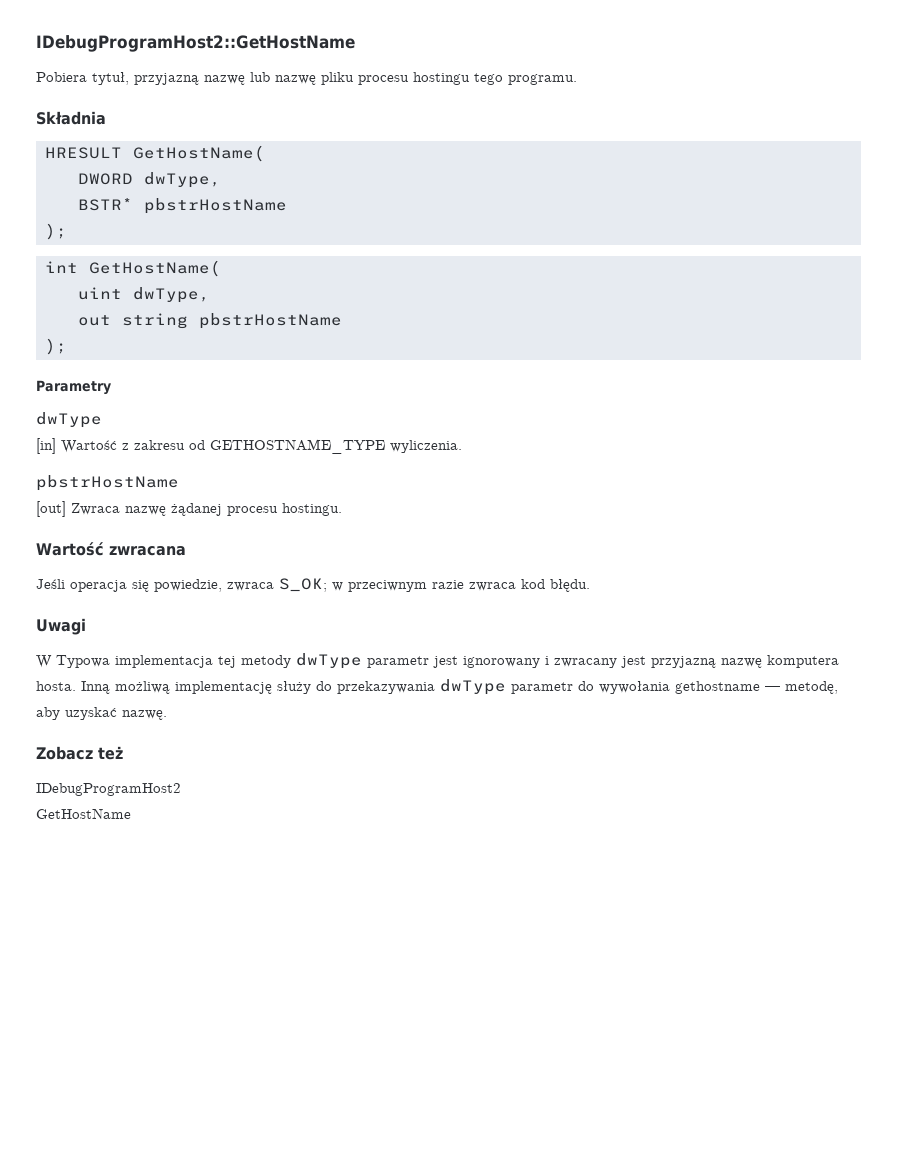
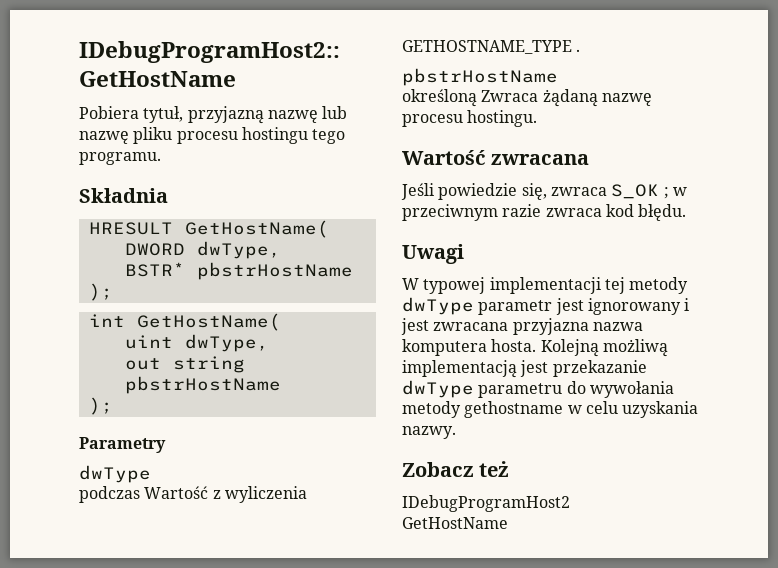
[36,438,56,454] [in] -> [79,486,140,503] podczas
[134,439,462,454] [36,475,179,491] [36,501,222,517] zakresu od GETHOSTNAME_TYPE wyliczenia. // pbstrHostName // [out] Zwraca nazwę żądanej -> [224,486,307,503] [402,40,581,54] [402,68,558,86] [402,89,652,107] wyliczenia GETHOSTNAME_TYPE . // pbstrHostName // określoną Zwraca żądaną nazwę
[70,578,327,592] operacja się powiedzie, zwraca S_OK; -> [438,183,669,200] powiedzie się, zwraca S_OK ;
[56,655,213,668] Typowa implementacja -> [423,277,601,294] typowej implementacji
[554,655,839,668] [36,679,838,695] [36,707,167,720] zwracany jest przyjazną nazwę komputera hosta. Inną możliwą implementację służy do przekazywania dwType parametr do wywołania gethostname — metodę, aby uzyskać nazwę. -> [401,318,643,335] [402,339,668,357] [402,360,647,378] [402,380,674,398] [402,401,699,418] [402,426,456,439] jest zwracana przyjazna nazwa komputera hosta. Kolejną możliwą implementacją jest przekazanie dwType parametru do wywołania metody gethostname w celu uzyskania nazwy.

